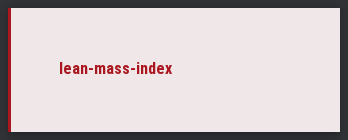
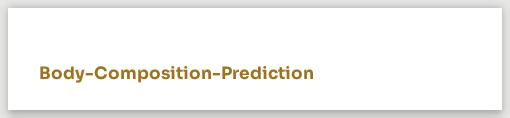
[59,62,173,74] lean-mass-index -> [39,65,314,83] Body-Composition-Prediction

